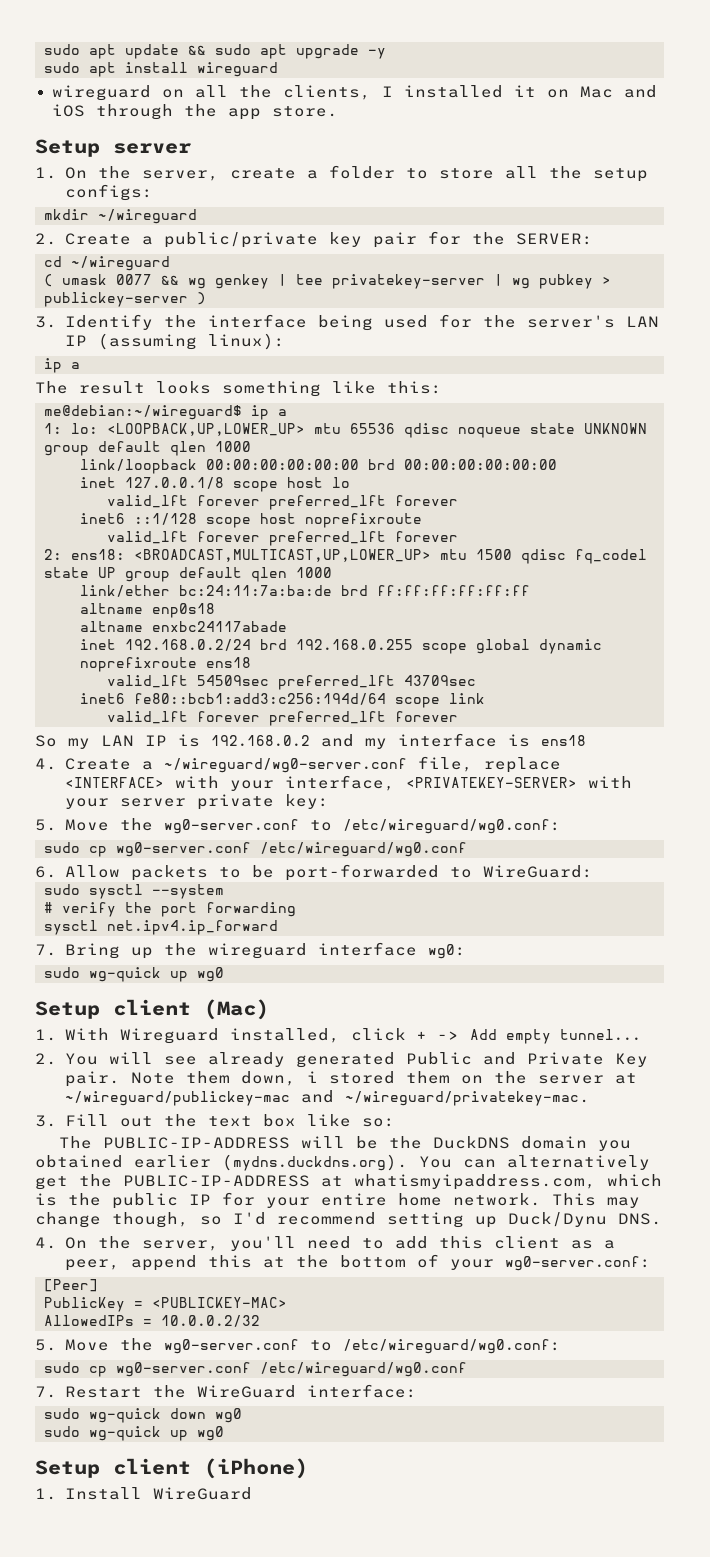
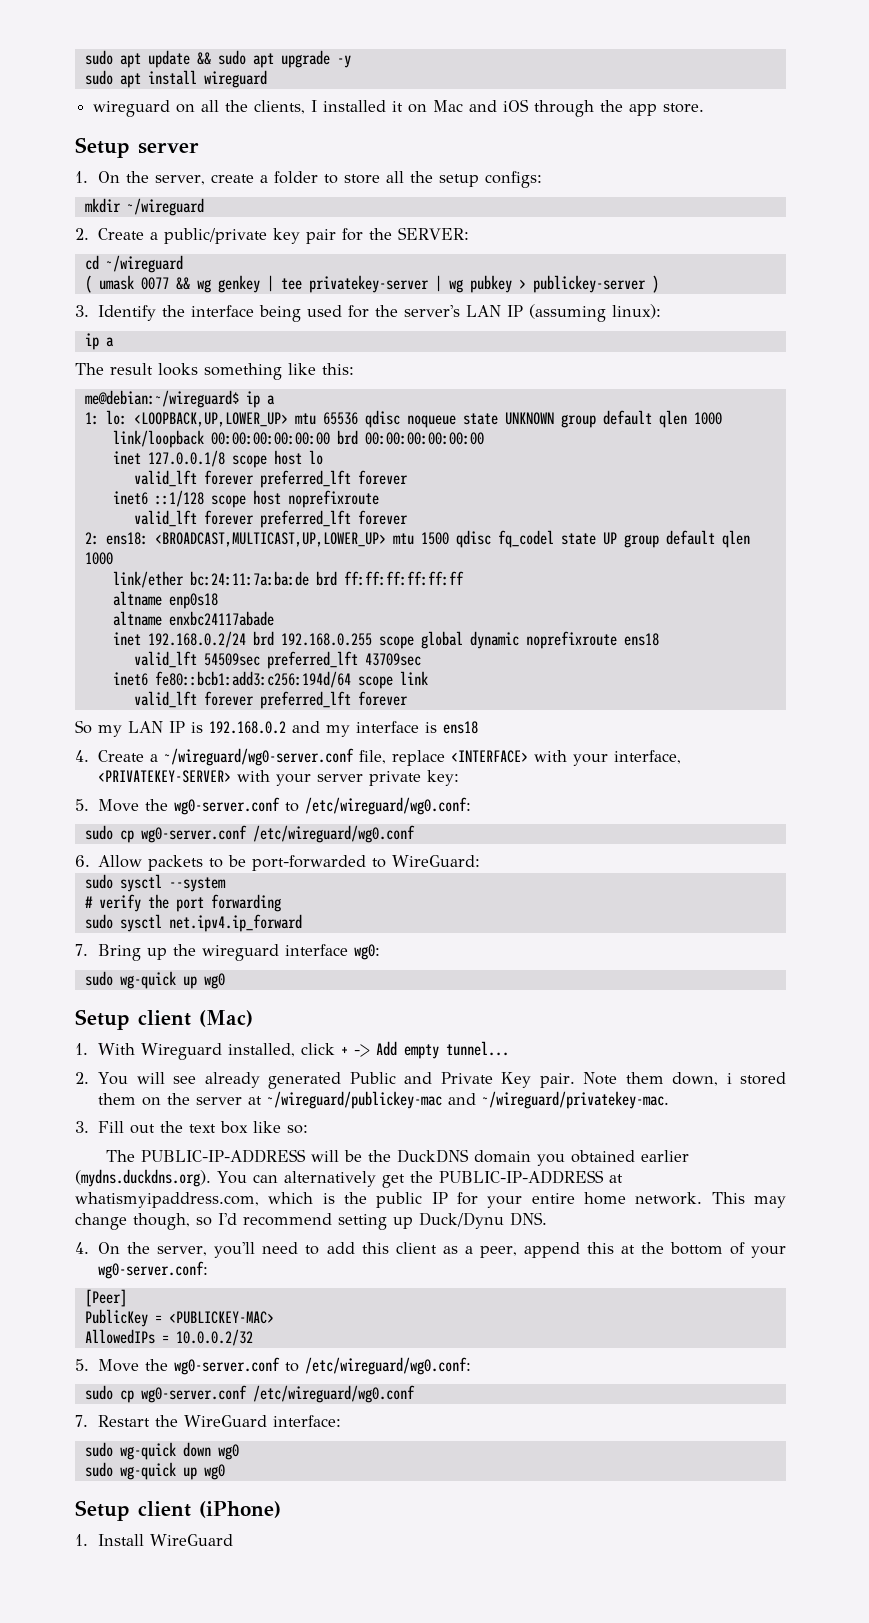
(296, 909) none -> [84,914,113,929] sudo

